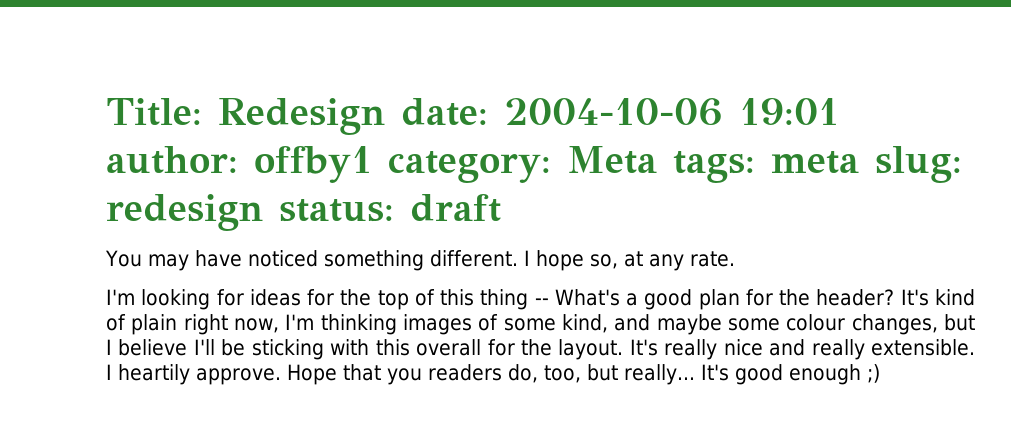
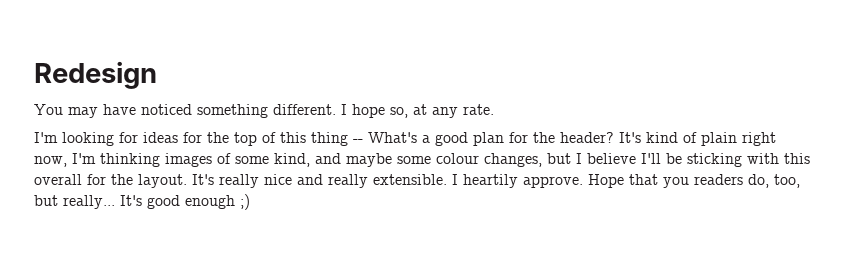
[106,98,202,126] Title: -> (34, 75) none
[401,98,839,126] [106,146,962,183] [106,194,501,231] date: 2004-10-06 19:01 author: offby1 category: Meta tags: meta slug: redesign status: draft -> (157, 75) none

